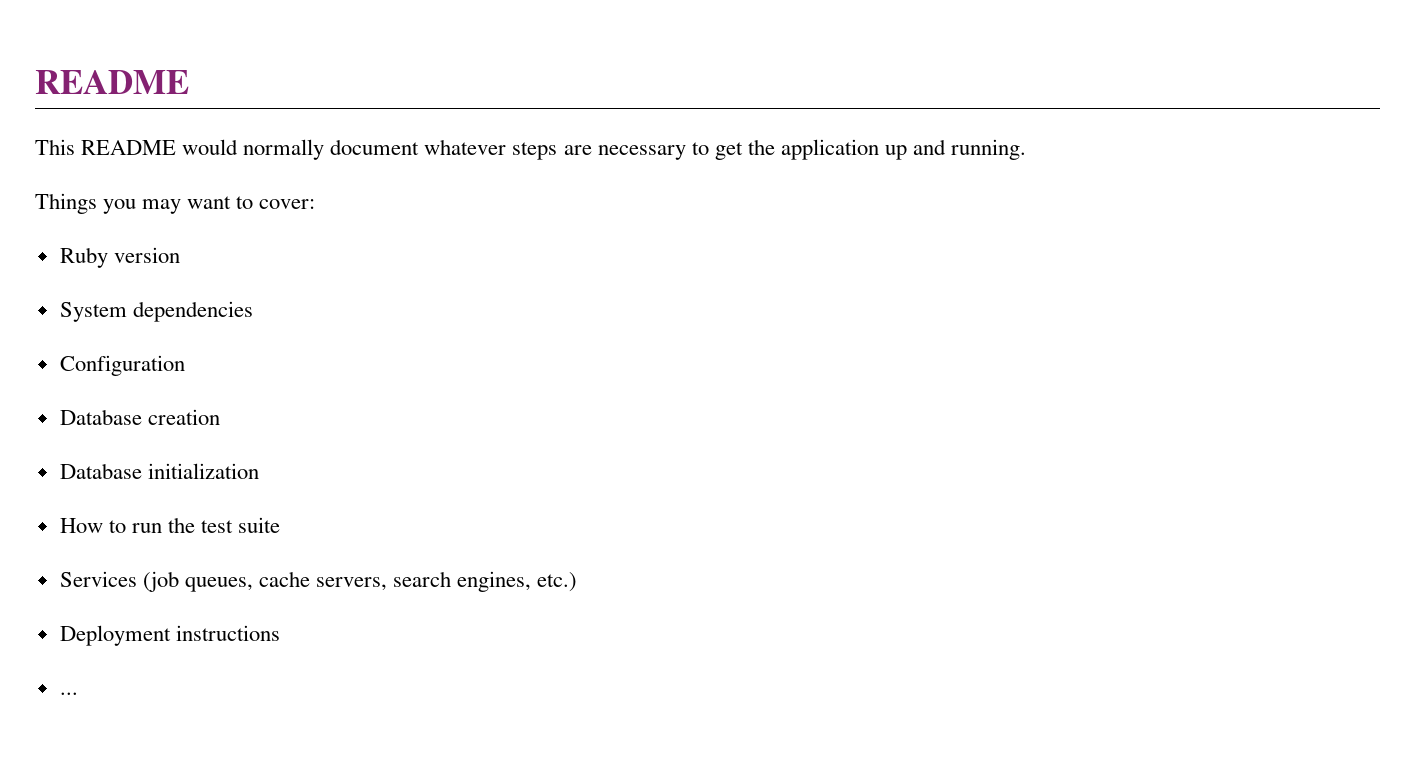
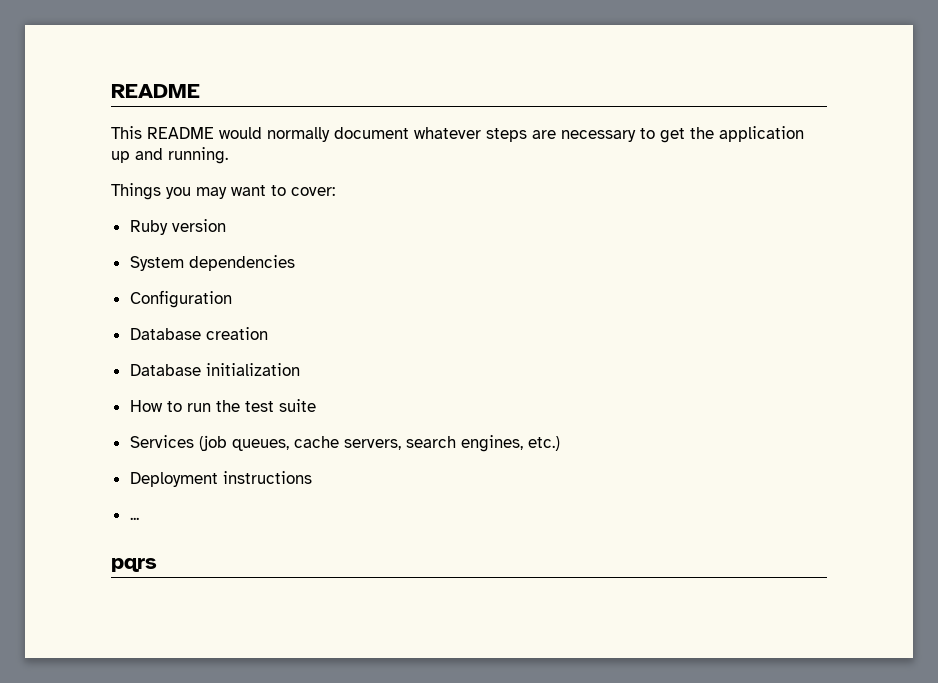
(78, 693) none -> [111,558,157,572] // pqrs

